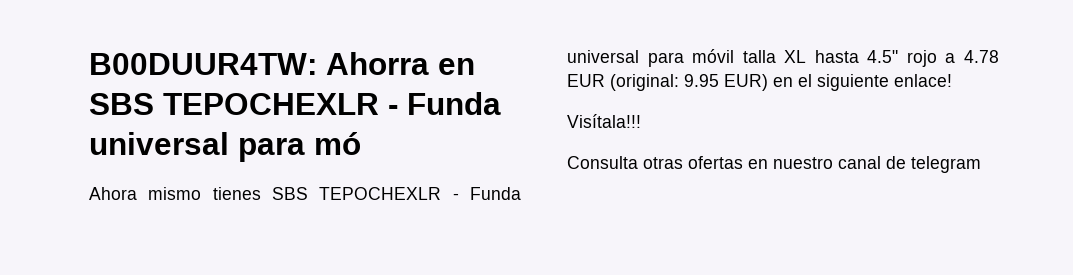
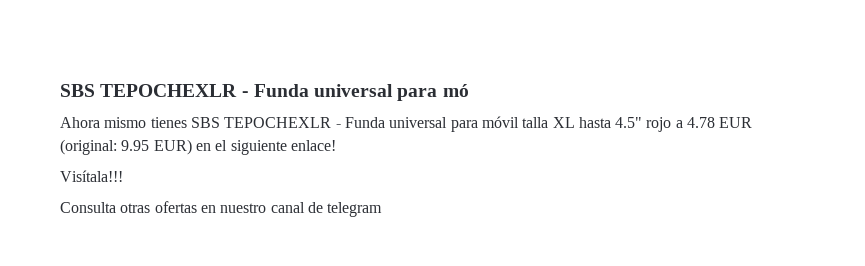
[89,52,475,75] B00DUUR4TW: Ahorra en -> (60, 90) none

